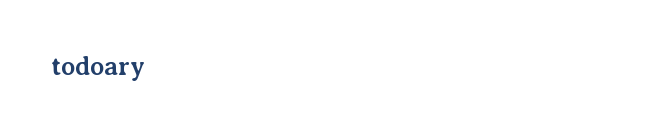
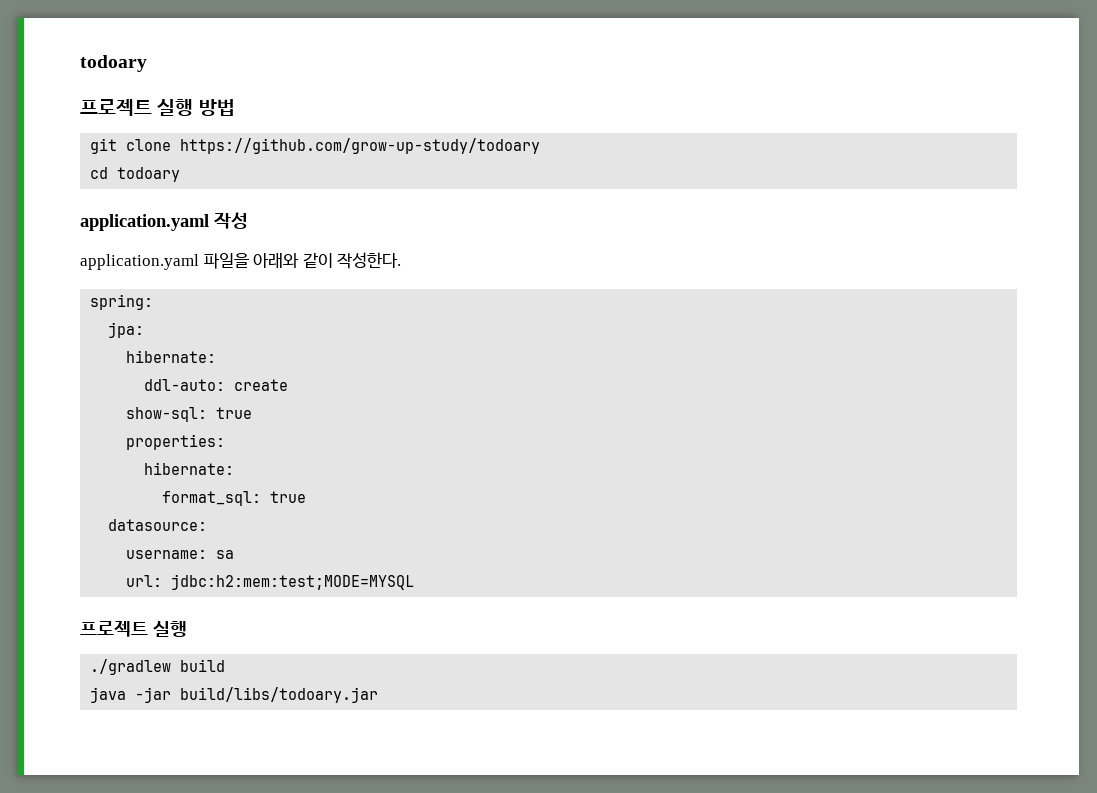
[51,56,145,81] todoary -> [80,55,147,72] [80,99,235,116] [90,138,541,154] [90,167,181,182] [80,212,248,231] [80,252,402,270] [90,294,154,310] [108,322,145,338] [126,350,217,363] [144,379,289,391] [126,407,253,422] [126,434,226,450] [144,462,235,475] [162,491,307,506] [108,519,208,531] [126,550,235,559] [126,574,415,590] [80,620,187,637] [90,659,226,675] [90,687,379,703] todoary // 프로젝트 실행 방법 // git clone https://github.com/grow-up-study/todoary // cd todoary // application.yaml 작성 // application.yaml 파일을 아래와 같이 작성한다. // spring: // jpa: // hibernate: // ddl-auto: create // show-sql: true // properties: // hibernate: // format_sql: true // datasource: // username: sa // url: jdbc:h2:mem:test;MODE=MYSQL // 프로젝트 실행 // ./gradlew build // java -jar build/libs/todoary.jar

